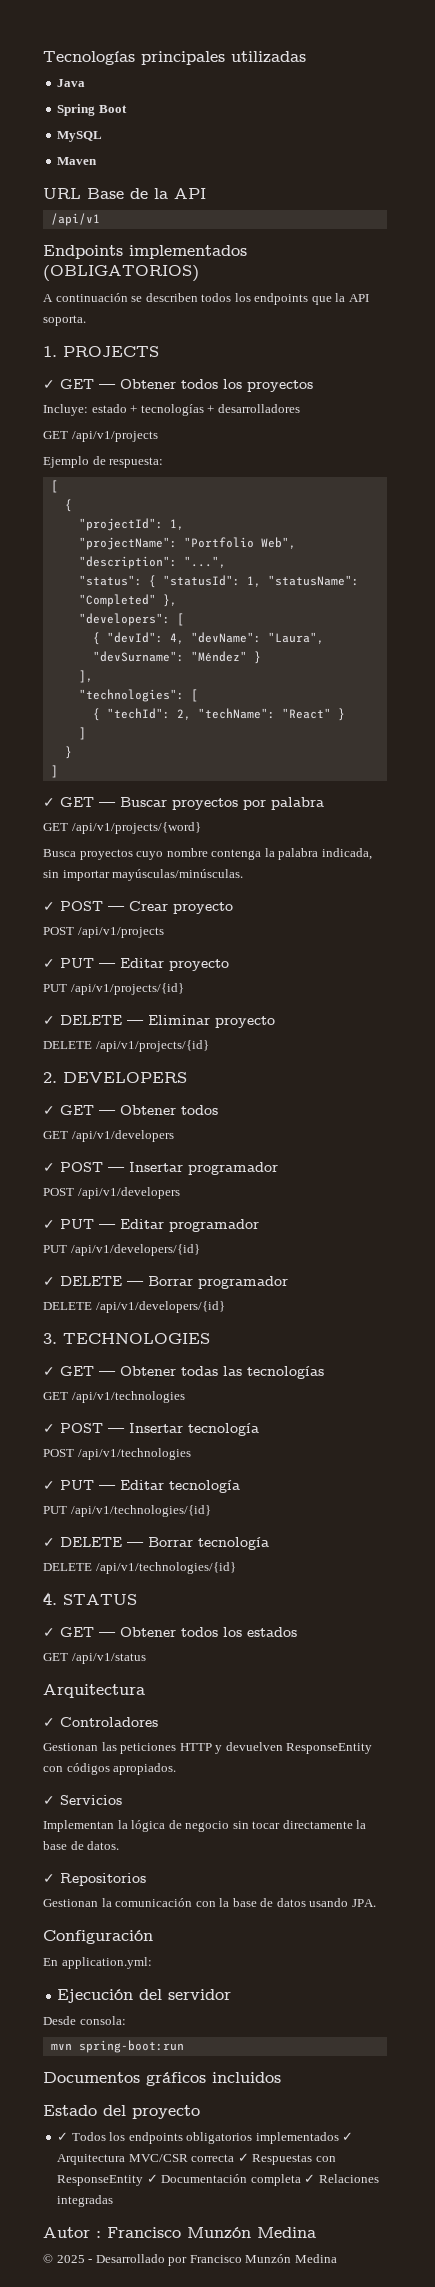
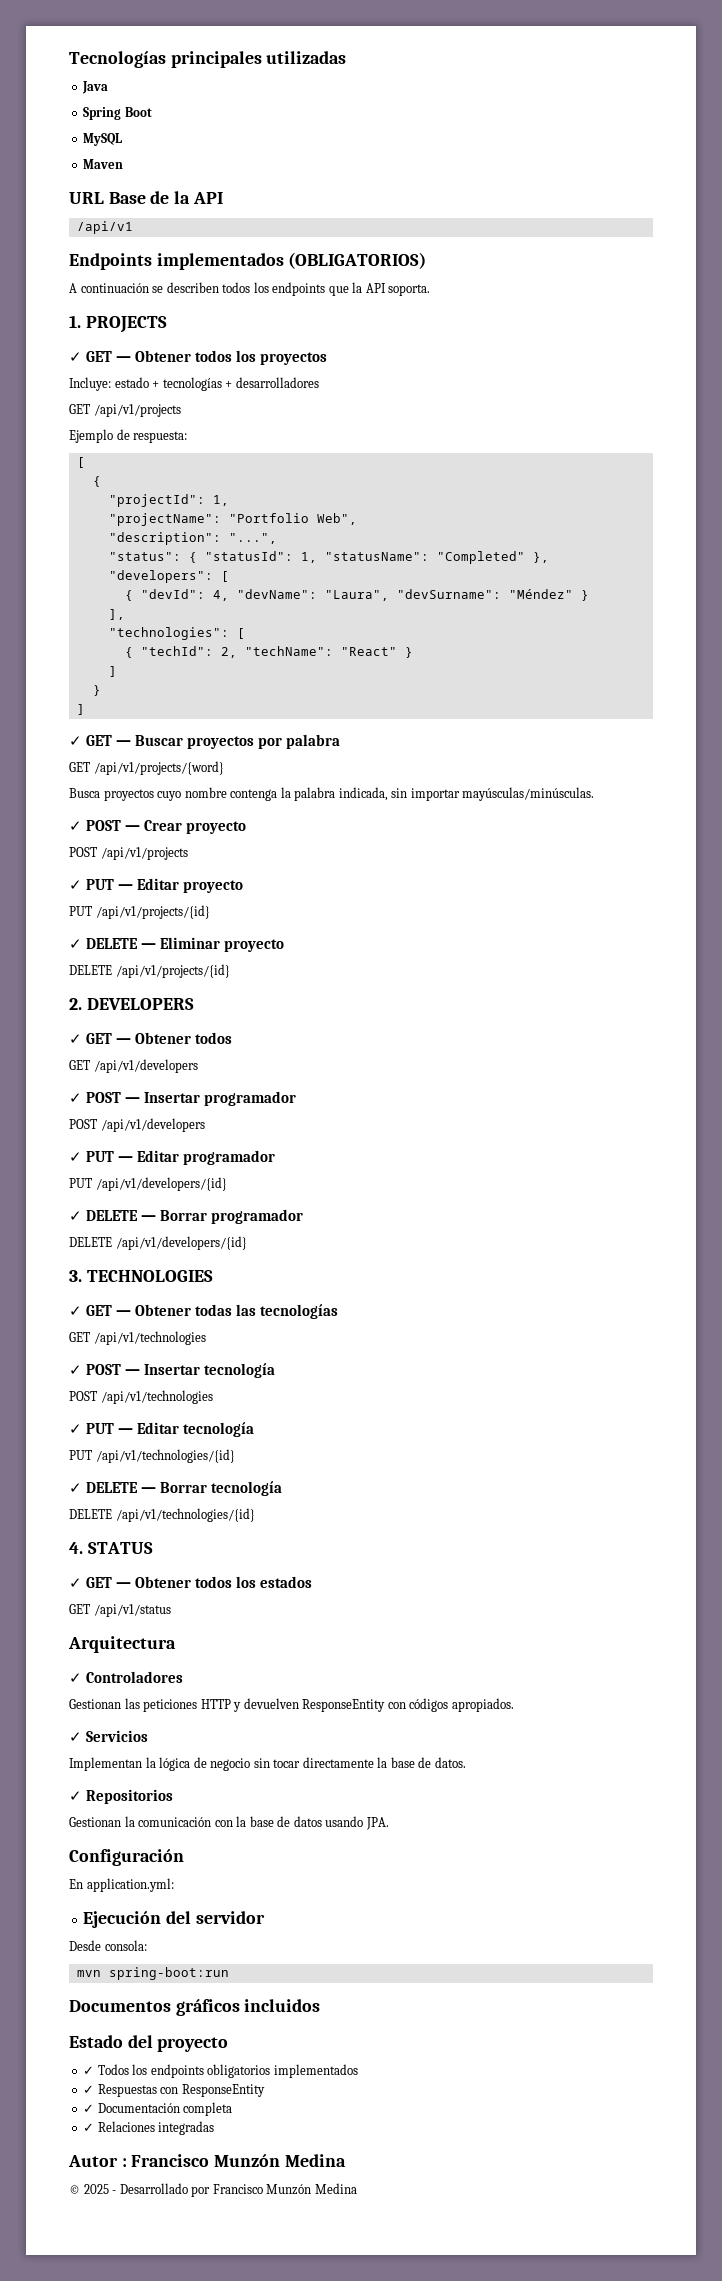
[342,2132,354,2141] [57,2154,235,2165] ✓ Arquitectura MVC/CSR correcta -> (358, 2071) //
(144, 2180) none -> (265, 2090) //
(301, 2180) none -> (233, 2109) //

